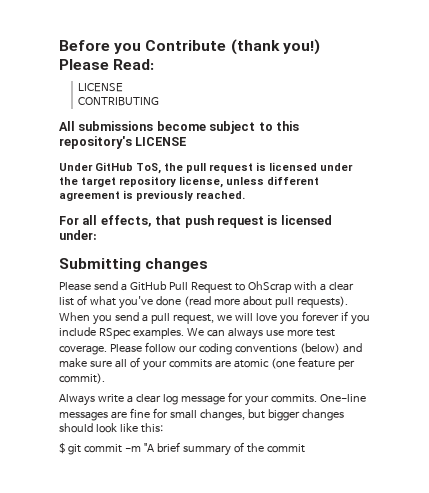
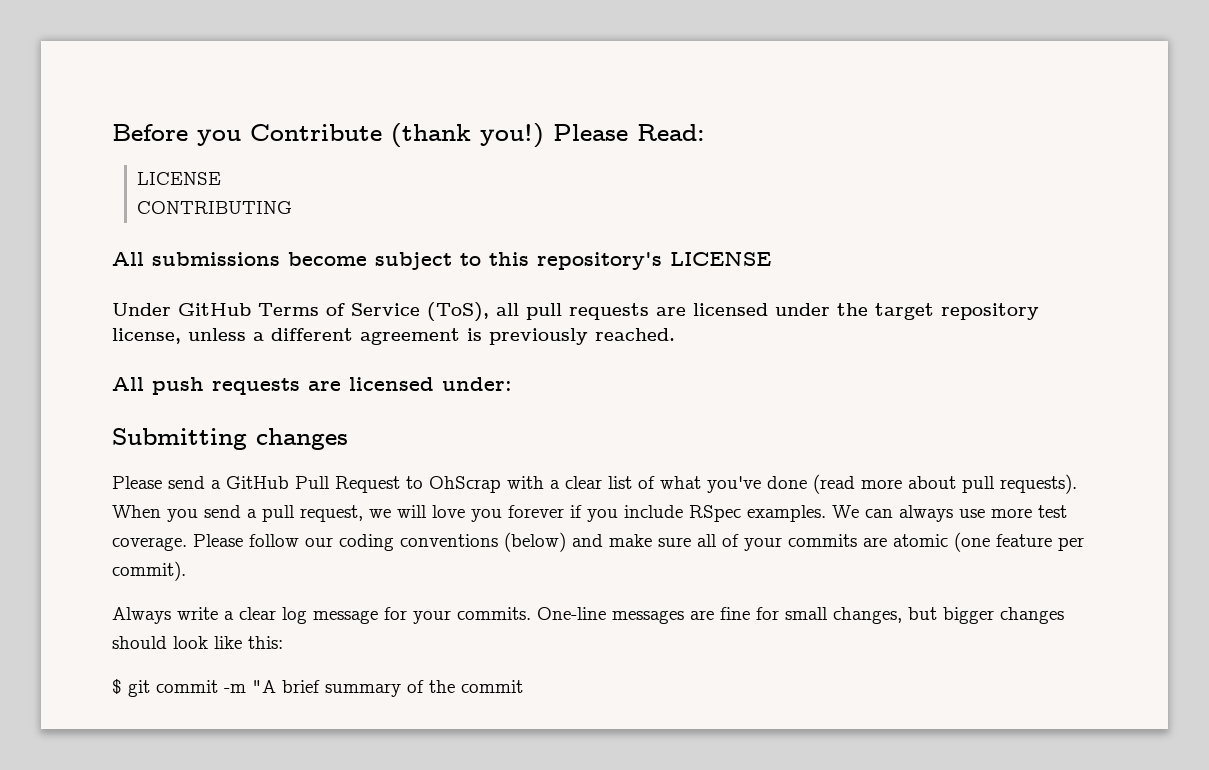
[136,162,266,174] ToS, the pull request is -> [258,302,686,322] Terms of Service (ToS), all pull requests are
(264, 181) none -> [253,332,264,341] a
[59,215,278,228] For all effects, that push request is -> [112,377,341,395] All push requests are

